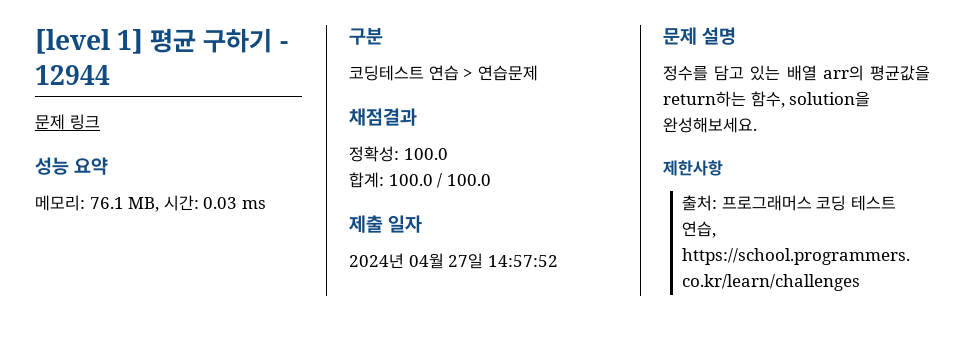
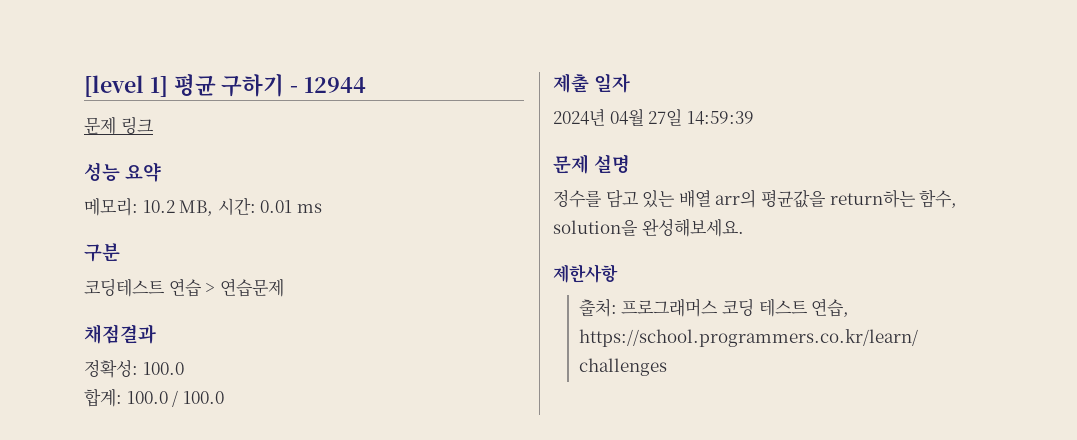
[89,197,124,209] 76.1 -> [142,200,175,213] 10.2
[203,197,238,209] 0.03 -> [260,200,293,213] 0.01
[487,255,558,267] 14:57:52 -> [686,111,754,125] 14:59:39

